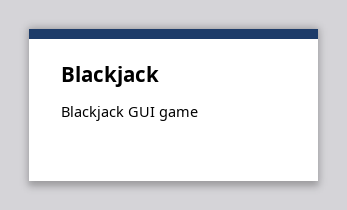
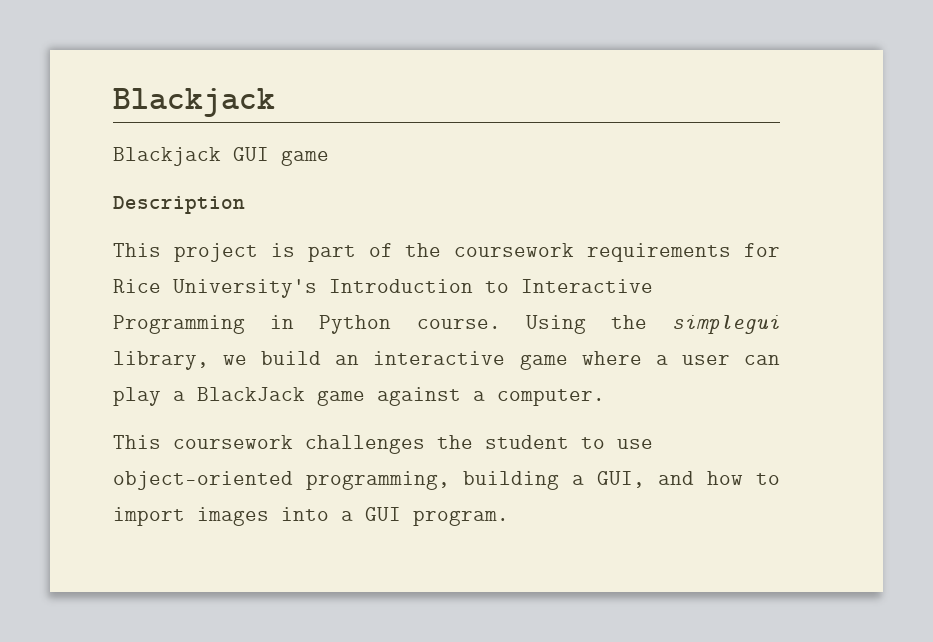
(198, 115) none -> [113,196,245,214] [113,243,780,262] [113,279,653,298] [113,315,780,334] [113,351,780,370] [113,387,605,406] [113,435,653,454] [113,471,780,490] [113,507,509,526] // Description // This project is part of the coursework requirements for Rice University's Introduction to Interactive Programming in Python course. Using the simplegui library, we build an interactive game where a user can play a BlackJack game against a computer. // This coursework challenges the student to use object-oriented programming, building a GUI, and how to import images into a GUI program.

